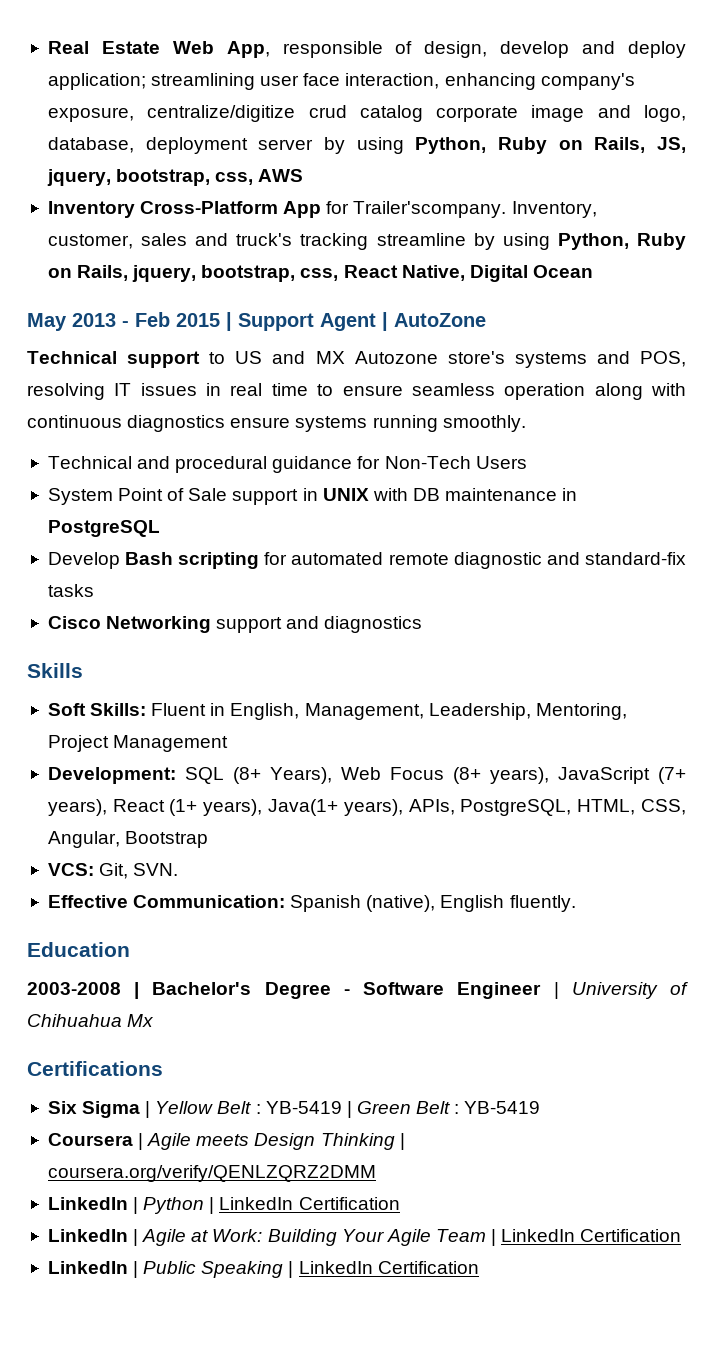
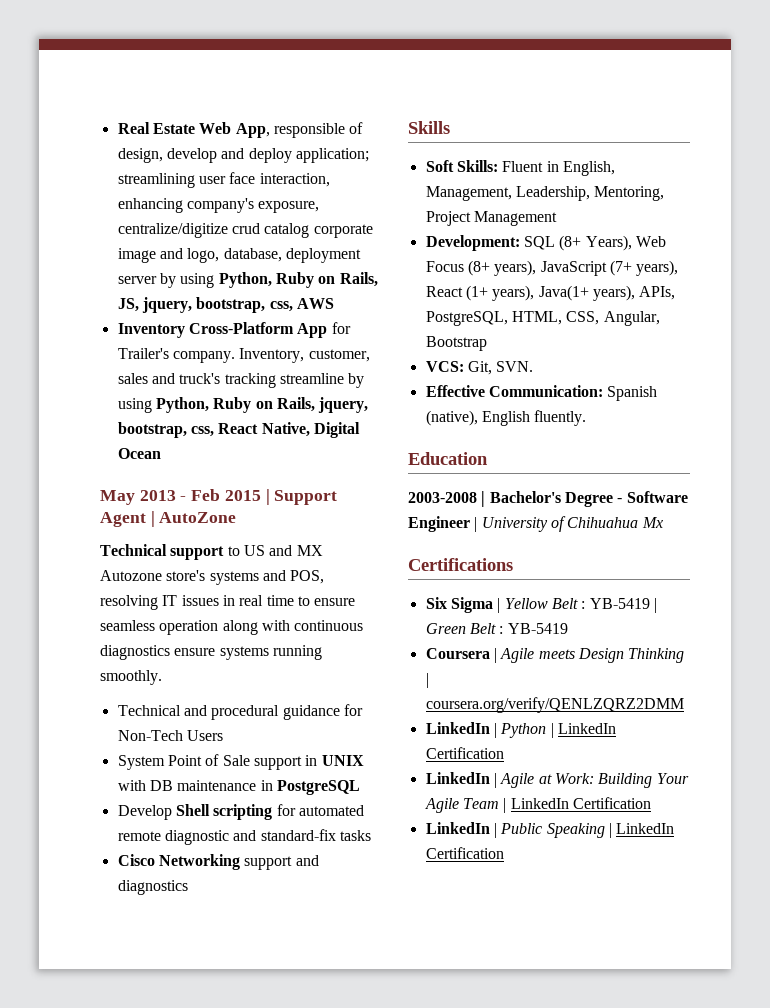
[353,201,507,218] Trailer'scompany. -> [117,348,235,363] Trailer's company.
[125,552,174,565] Bash -> [175,804,210,816] Shell

